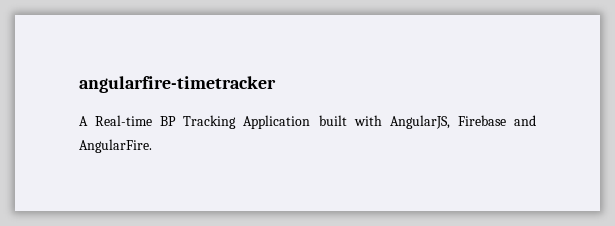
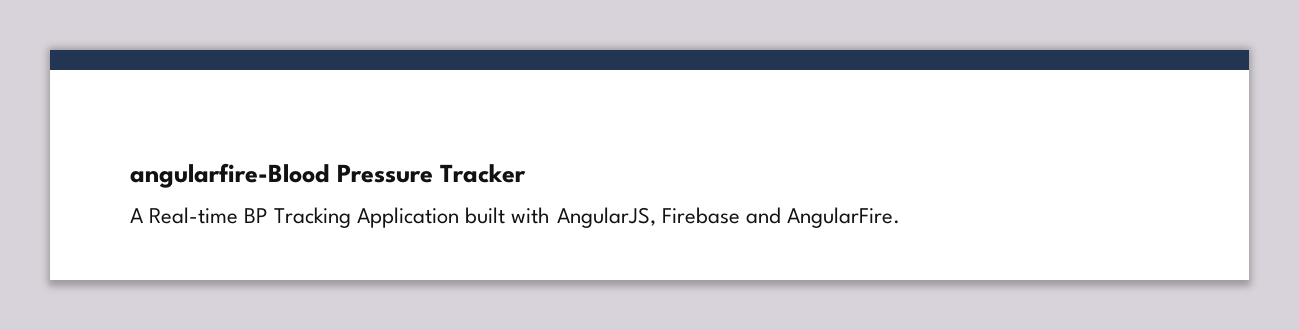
[79,76,276,93] angularfire-timetracker -> [130,163,527,188] angularfire-Blood Pressure Tracker

